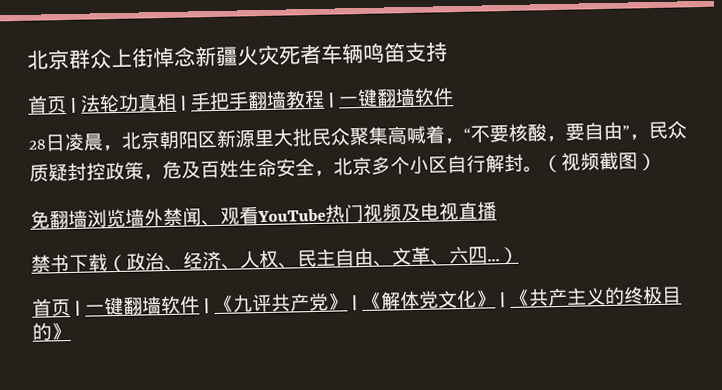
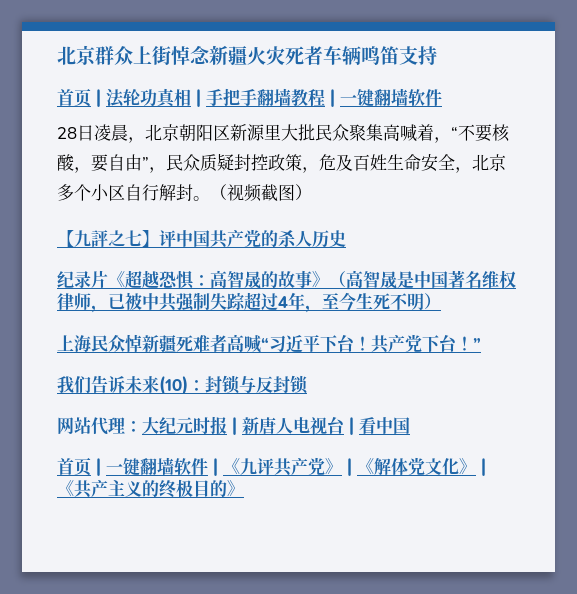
[30,201,497,229] [31,245,519,273] 免翻墙浏览墙外禁闻、观看YouTube热门视频及电视直播 // 禁书下载（政治、经济、人权、民主自由、文革、六四...） -> [57,229,346,248] [57,270,516,289] [57,292,441,313] [57,334,481,353] [57,375,308,395] [57,416,410,435] 【九評之七】评中国共产党的杀人历史 // 纪录片《超越恐惧：高智晟的故事》（高智晟是中国著名维权律师，已被中共强制失踪超过4年，至今生死不明） // 上海民众悼新疆死难者高喊“习近平下台！共产党下台！” // 我们告诉未来(10)：封锁与反封锁 // 网站代理：大纪元时报 | 新唐人电视台 | 看中国

